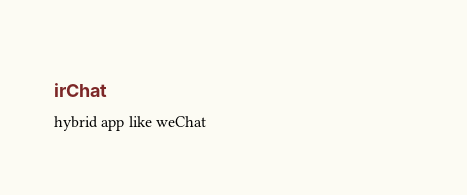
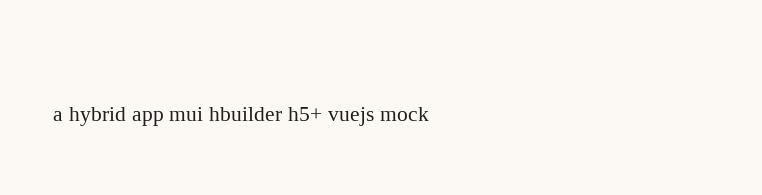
[54,83,107,97] irChat // -> [53,111,63,121] a
[128,116,206,127] like weChat -> [169,107,429,126] mui hbuilder h5+ vuejs mock

